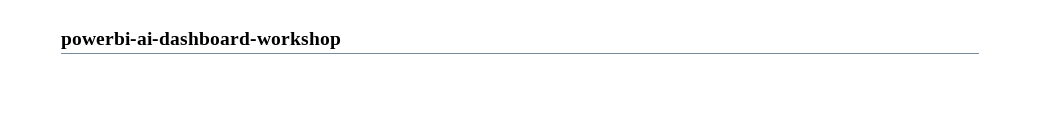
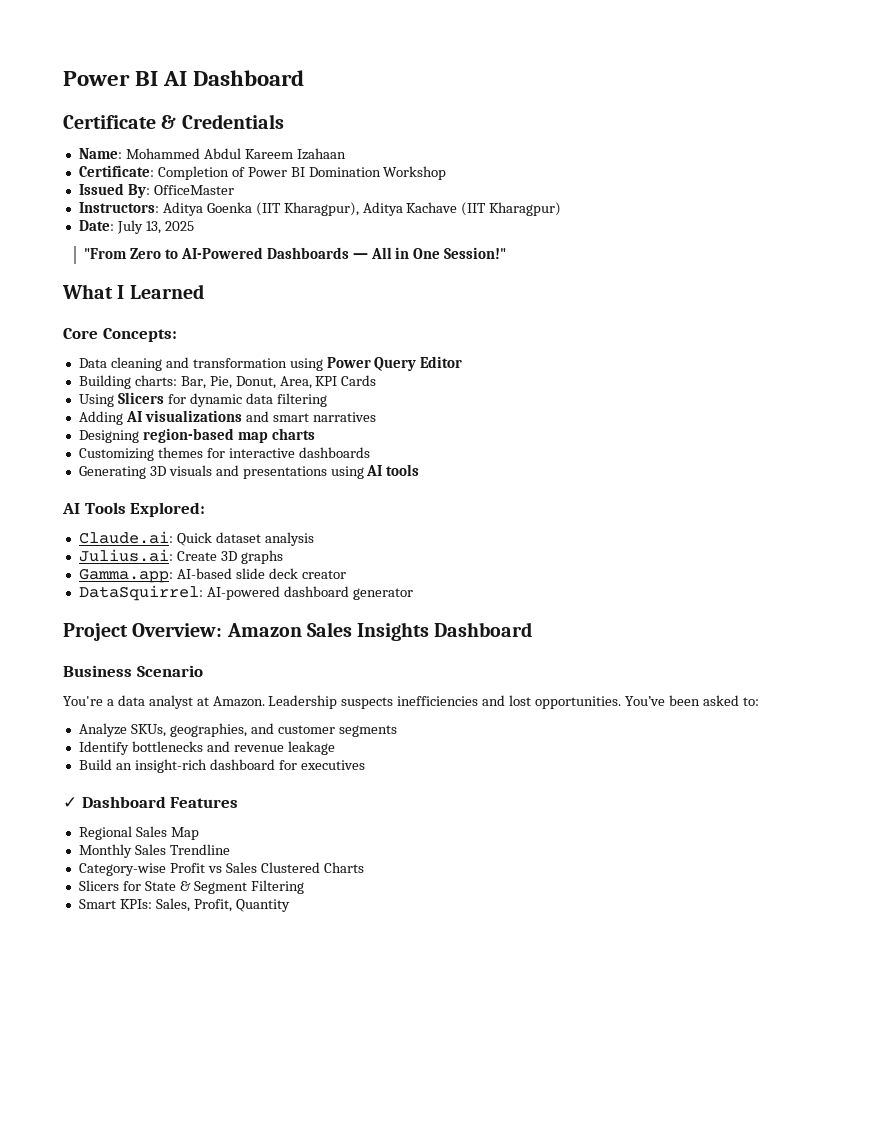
[61,32,341,49] powerbi-ai-dashboard-workshop -> [63,70,305,86] [63,114,284,129] [78,148,346,160] [78,165,447,180] [78,183,234,198] [78,202,562,216] [78,220,194,234] [84,247,507,259] [62,284,204,299] [63,328,177,342] [78,356,463,371] [78,375,377,389] [78,392,327,407] [78,410,376,425] [78,428,315,443] [78,447,370,461] [78,464,420,479] [62,502,206,517] [78,531,314,546] [78,549,283,564] [78,568,346,583] [78,585,413,601] [63,622,533,641] [63,665,203,677] [63,695,759,709] [78,723,397,737] [78,741,335,755] [78,759,365,773] [63,796,239,808] [78,826,199,840] [78,844,230,858] [78,862,364,876] [78,880,304,894] [78,898,290,912] Power BI AI Dashboard // Certificate & Credentials // Name: Mohammed Abdul Kareem Izahaan // Certificate: Completion of Power BI Domination Workshop // Issued By: OfficeMaster // Instructors: Aditya Goenka (IIT Kharagpur), Aditya Kachave (IIT Kharagpur) // Date: July 13, 2025 // "From Zero to AI-Powered Dashboards — All in One Session!" // What I Learned // Core Concepts: // Data cleaning and transformation using Power Query Editor // Building charts: Bar, Pie, Donut, Area, KPI Cards // Using Slicers for dynamic data filtering // Adding AI visualizations and smart narratives // Designing region-based map charts // Customizing themes for interactive dashboards // Generating 3D visuals and presentations using AI tools // AI Tools Explored: // Claude.ai: Quick dataset analysis // Julius.ai: Create 3D graphs // Gamma.app: AI-based slide deck creator // DataSquirrel: AI-powered dashboard generator // Project Overview: Amazon Sales Insights Dashboard // Business Scenario // You're a data analyst at Amazon. Leadership suspects inefficiencies and lost opportunities. You’ve been asked to: // Analyze SKUs, geographies, and customer segments // Identify bottlenecks and revenue leakage // Build an insight-rich dashboard for executives // ✓ Dashboard Features // Regional Sales Map // Monthly Sales Trendline // Category-wise Profit vs Sales Clustered Charts // Slicers for State & Segment Filtering // Smart KPIs: Sales, Profit, Quantity

